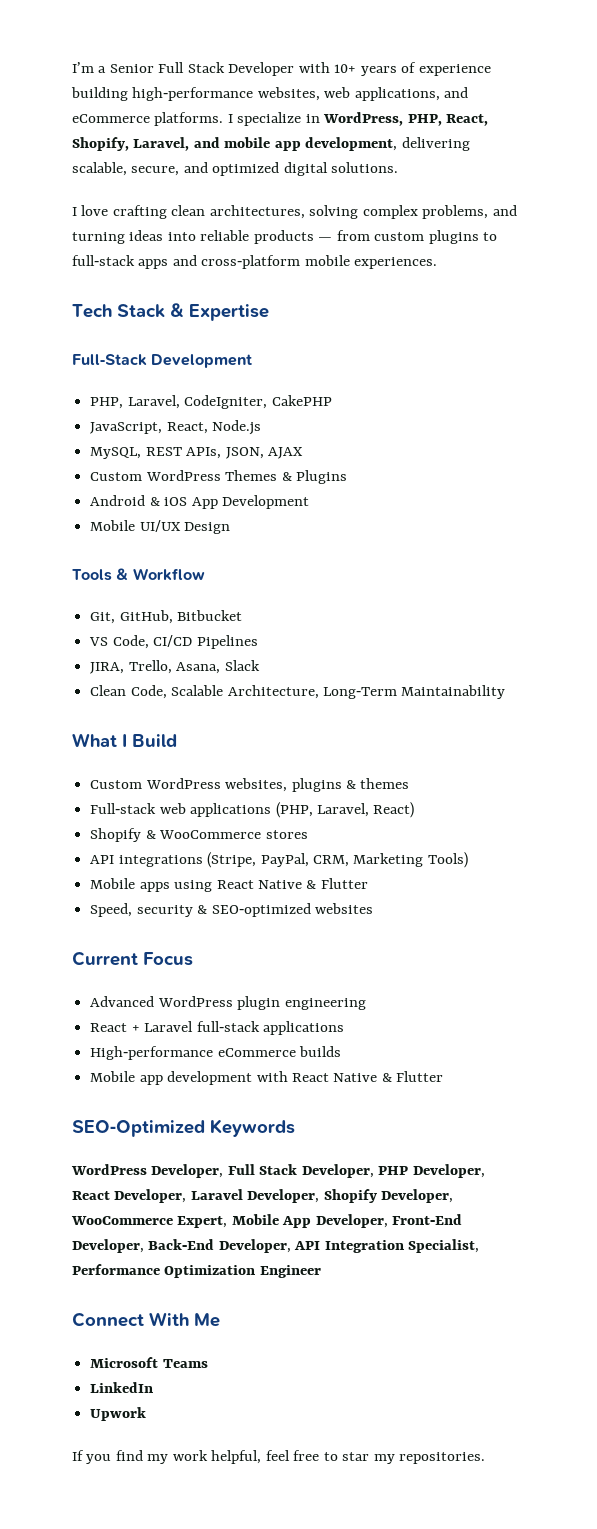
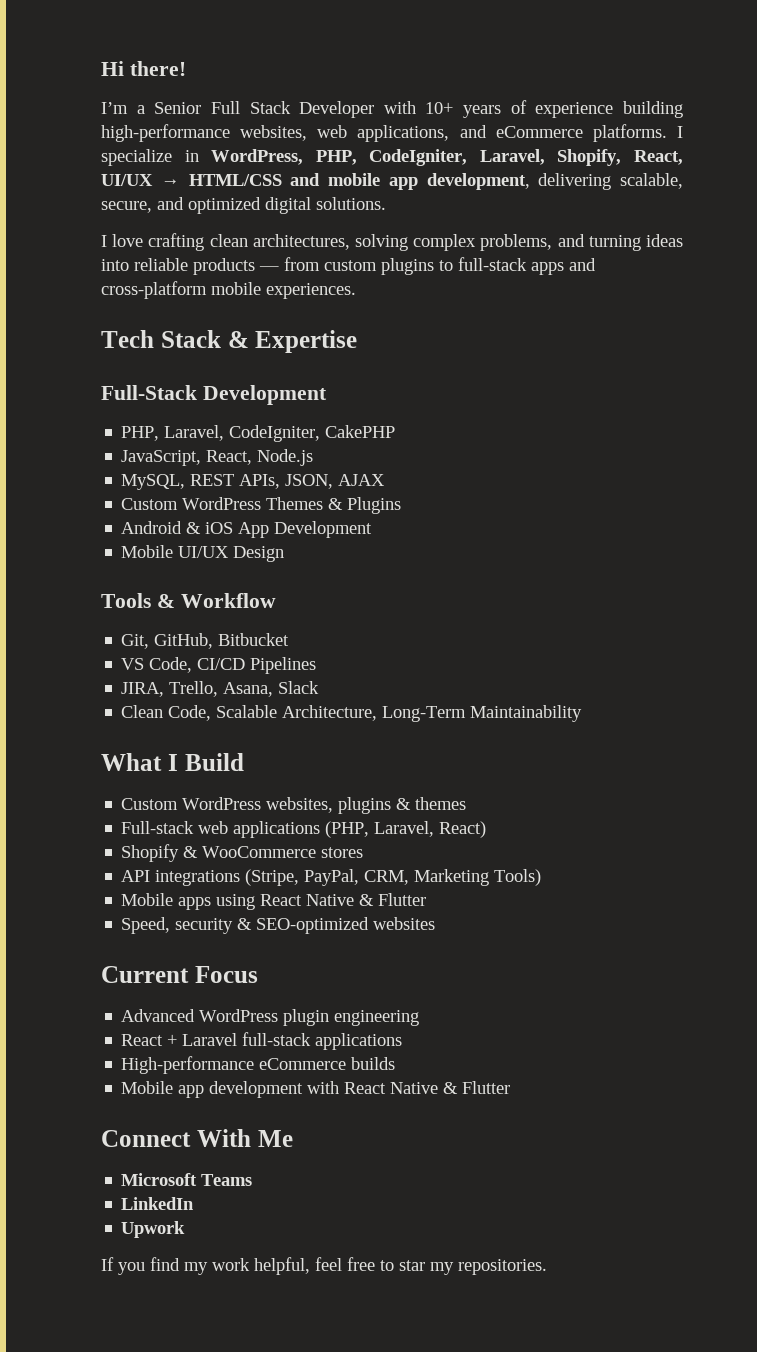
(72, 67) none -> [101,61,186,76] Hi there! //
[446,114,489,126] [72,137,190,151] React, Shopify, Laravel, -> [369,149,683,166] [101,174,282,186] CodeIgniter, Laravel, Shopify, React, UI/UX → HTML/CSS
[72,1119,295,1137] [71,1164,485,1178] [72,1189,454,1203] [71,1214,463,1228] [72,1239,480,1253] [72,1264,321,1278] // SEO‑Optimized Keywords // WordPress Developer, Full Stack Developer, PHP Developer, React Developer, Laravel Developer, Shopify Developer, WooCommerce Expert, Mobile App Developer, Front‑End Developer, Back‑End Developer, API Integration Specialist, Performance Optimization Engineer -> (511, 1087) none

